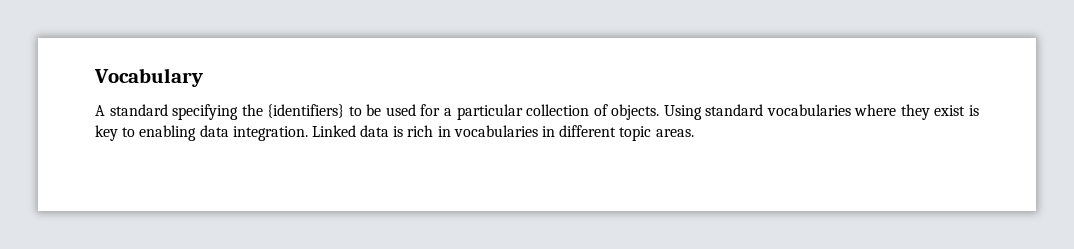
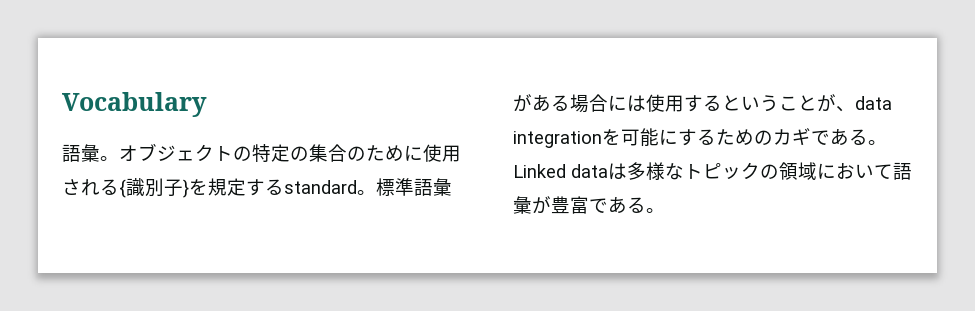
[95,104,979,120] [95,125,694,141] A standard specifying the {identifiers} to be used for a particular collection of objects. Using standard vocabularies where they exist is key to enabling data integration. Linked data is rich in vocabularies in different topic areas. -> [62,143,461,162] [62,178,452,198] [513,94,892,113] [513,128,887,148] [513,162,912,180] [513,196,665,214] 語彙。オブジェクトの特定の集合のために使用される{識別子}を規定するstandard。標準語彙がある場合には使用するということが、data integrationを可能にするためのカギである。Linked dataは多様なトピックの領域において語彙が豊富である。

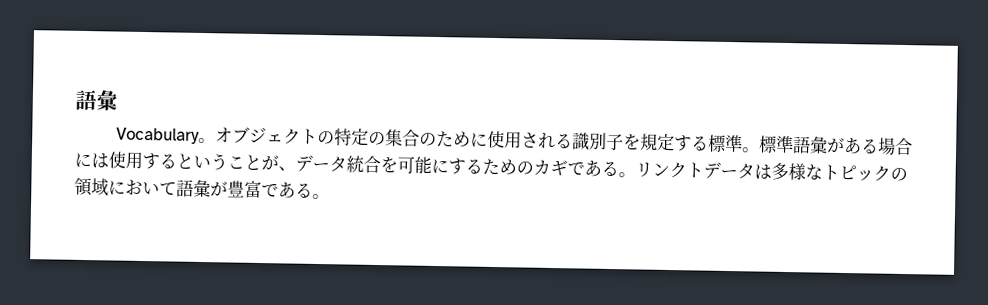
[62,92,207,117] [62,144,100,162] Vocabulary // 語彙 -> [75,89,119,111] [115,127,200,144] 語彙 // Vocabulary
[119,178,189,198] {識別子} -> [571,132,624,151] 識別子
[284,180,357,194] standard -> [707,134,743,153] 標準
[855,96,892,110] [513,131,602,148] data integration -> [295,154,381,174] データ統合
[513,164,608,178] Linked data -> [635,161,755,180] リンクトデータ

